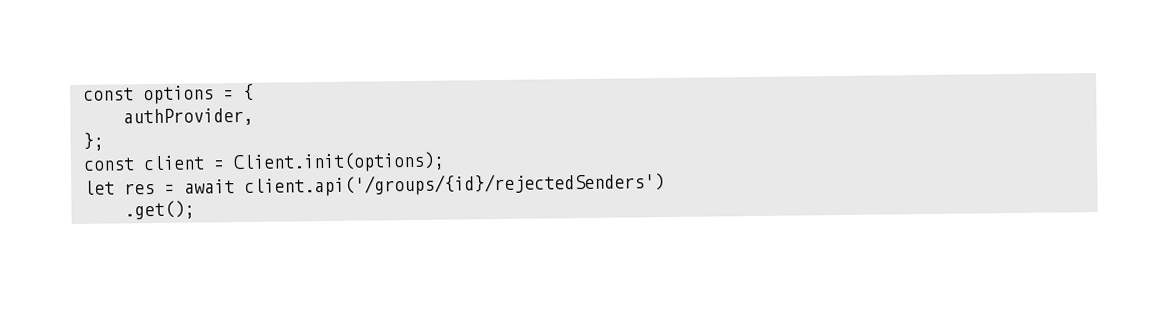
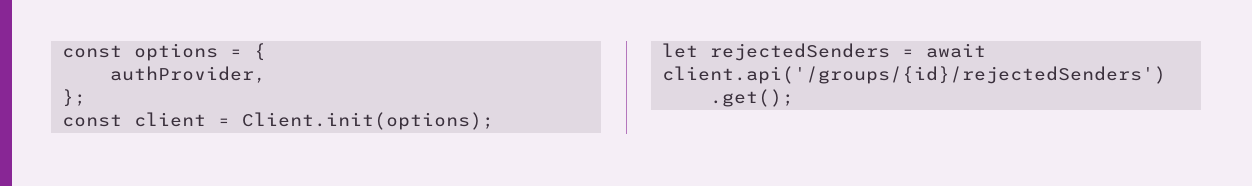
[123,183,155,195] res -> [710,43,891,61] rejectedSenders

